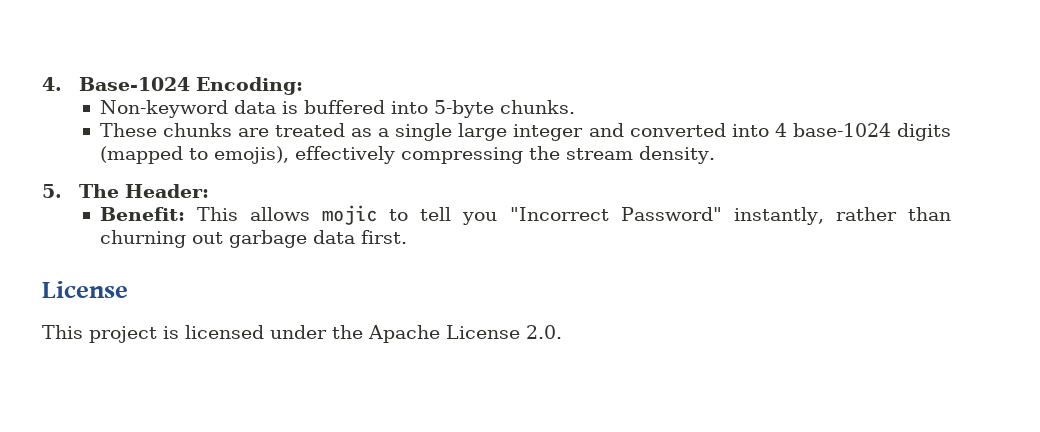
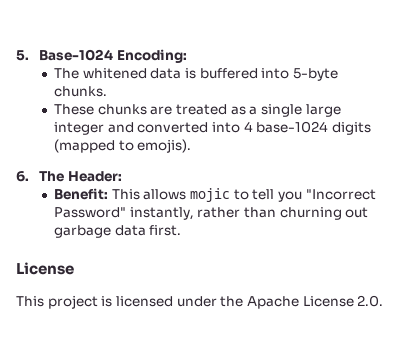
[42,77,62,91] 4. -> [16,50,29,61] 5.
[99,100,228,118] Non-keyword -> [54,68,147,79] The whitened
[213,146,715,164] [42,184,62,198] emojis), effectively compressing the stream density. // 5. -> [137,139,192,153] [16,171,29,182] emojis). // 6.

